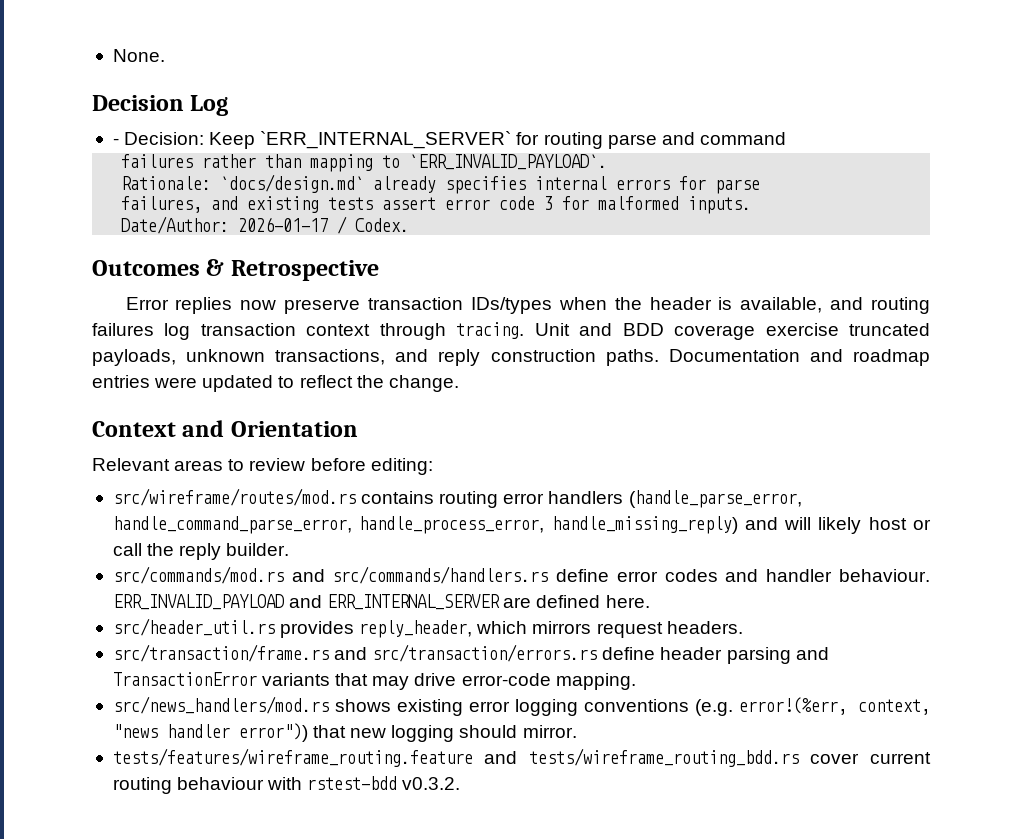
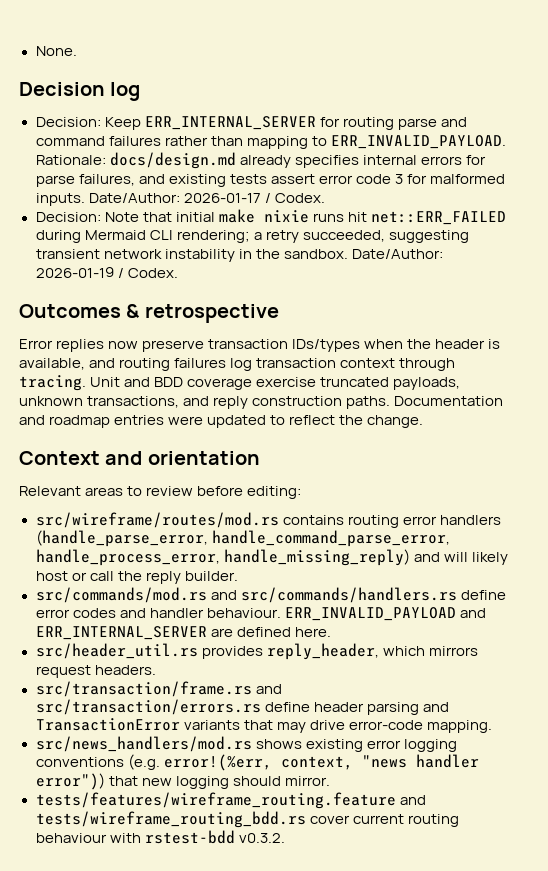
[190,95,229,116] [112,138,119,145] Log // - -> [110,82,141,101] log //
[260,131,512,149] `ERR_INTERNAL_SERVER` -> [144,116,316,130] ERR_INTERNAL_SERVER
(786, 138) // -> (105, 141) none
[409,154,608,170] [121,174,365,193] `ERR_INVALID_PAYLOAD`. // Rationale: `docs/design.md` -> [330,135,506,149] [35,152,236,169] ERR_INVALID_PAYLOAD. Rationale: docs/design.md
(761, 186) // -> (75, 181) none
(752, 205) // -> (85, 199) none
(410, 225) none -> [35,209,506,225] [35,230,469,243] [35,249,443,262] [35,267,178,278] // Decision: Note that initial make nixie runs hit net::ERR_FAILED during Mermaid CLI rendering; a retry succeeded, suggesting transient network instability in the sandbox. Date/Author: 2026-01-19 / Codex.
[230,260,379,281] Retrospective -> [144,304,279,323] retrospective
[230,421,358,437] Orientation -> [147,451,260,465] orientation

